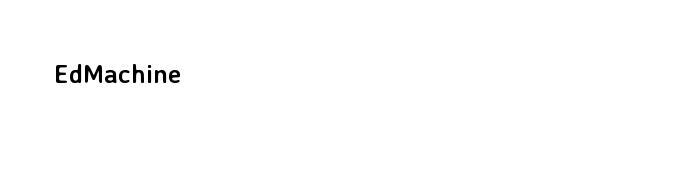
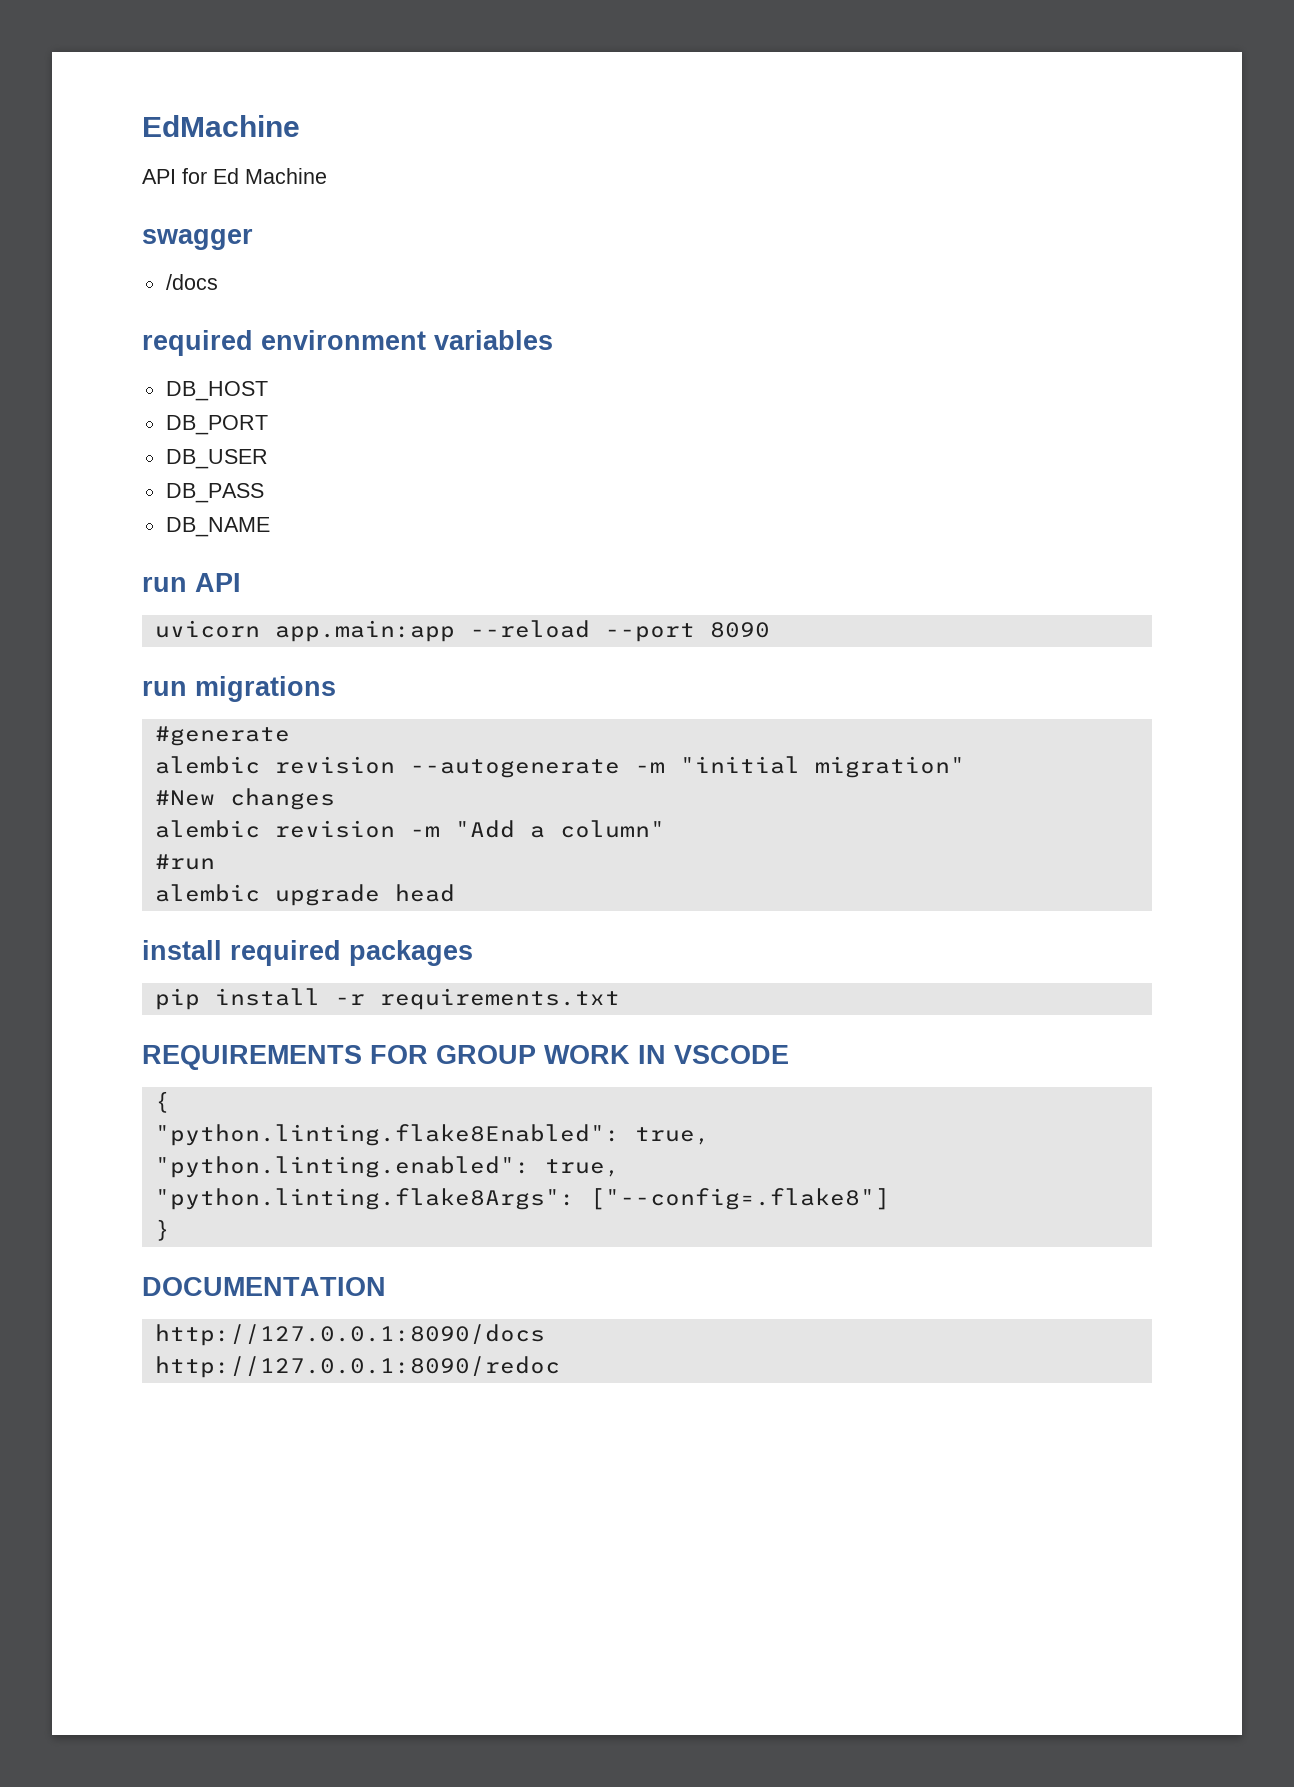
(181, 73) none -> [142,168,327,184] [142,229,253,250] [165,274,218,290] [142,330,553,356] [165,381,268,401] [165,415,268,435] [165,449,268,469] [165,483,264,503] [165,517,270,537] [142,573,241,592] [154,620,770,642] [142,676,336,702] [154,726,290,746] [154,756,965,778] [154,788,335,810] [154,820,665,838] [154,854,215,870] [154,884,455,906] [142,940,473,966] [154,988,620,1010] [142,1045,789,1070] [154,1091,170,1113] [154,1124,710,1146] [154,1156,620,1178] [154,1188,890,1210] [154,1219,170,1241] [142,1277,386,1296] [154,1324,545,1346] [154,1356,560,1378] // API for Ed Machine // swagger // /docs // required environment variables // DB_HOST // DB_PORT // DB_USER // DB_PASS // DB_NAME // run API // uvicorn app.main:app --reload --port 8090 // run migrations // #generate // alembic revision --autogenerate -m "initial migration" // #New changes // alembic revision -m "Add a column" // #run // alembic upgrade head // install required packages // pip install -r requirements.txt // REQUIREMENTS FOR GROUP WORK IN VSCODE // { // "python.linting.flake8Enabled": true, // "python.linting.enabled": true, // "python.linting.flake8Args": ["--config=.flake8"] // } // DOCUMENTATION // http://127.0.0.1:8090/docs // http://127.0.0.1:8090/redoc

